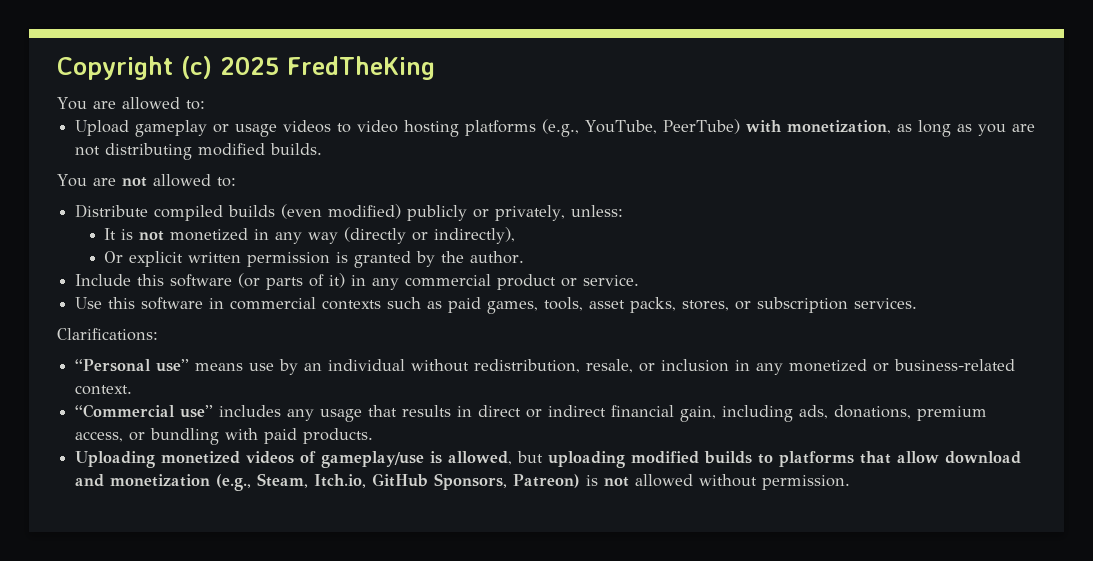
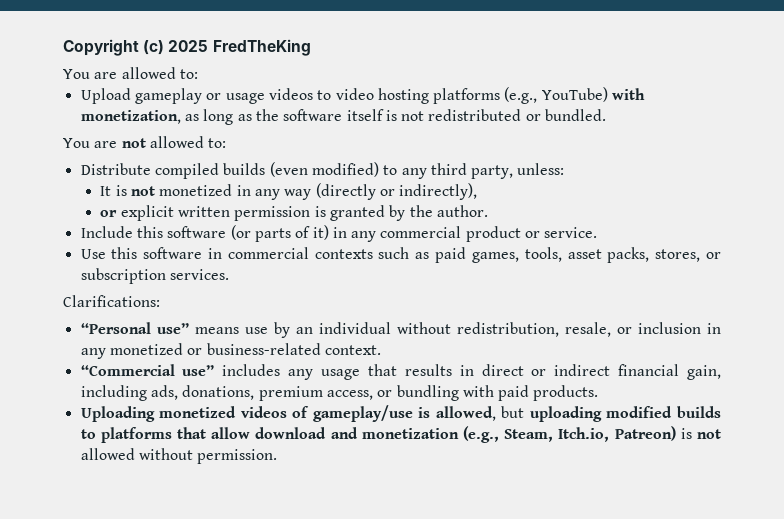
[585,119,741,134] YouTube, PeerTube) -> [541,87,608,102] YouTube)
[978,124,1036,136] [75,143,323,160] you are not distributing modified builds. -> [255,109,607,121] the software itself is not redistributed or bundled.
[407,205,566,221] publicly or privately, -> [383,163,514,179] to any third party,
[104,251,124,263] Or -> [100,210,118,217] or
[372,473,508,490] GitHub Sponsors, -> (610, 434) none

